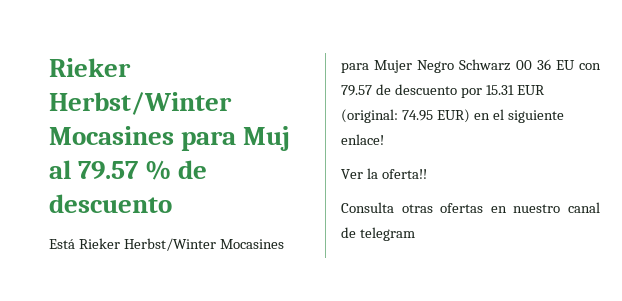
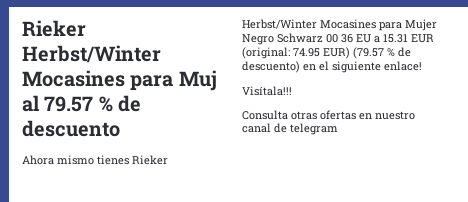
[49,239,75,249] Está -> [22,155,129,165] Ahora mismo tienes
[579,63,601,70] [341,84,482,98] con 79.57 de descuento por -> [374,36,380,43] a
(470, 116) none -> [353,47,411,59] [242,61,300,73] (79.57 % de descuento)
[341,168,427,179] Ver la oferta!! -> [242,86,292,96] Visítala!!!

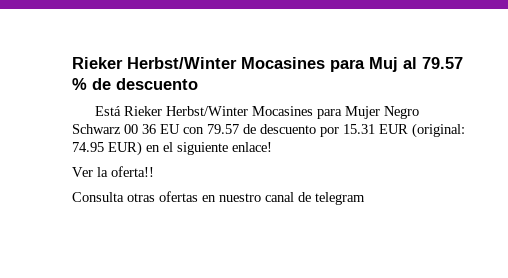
[22,155,129,165] Ahora mismo tienes -> [94,106,121,116] Está
[374,36,380,43] a -> [183,124,339,137] con 79.57 de descuento por
[353,47,411,59] [242,61,300,73] (79.57 % de descuento) -> (142, 148) none
[242,86,292,96] Visítala!!! -> [72,166,154,177] Ver la oferta!!

